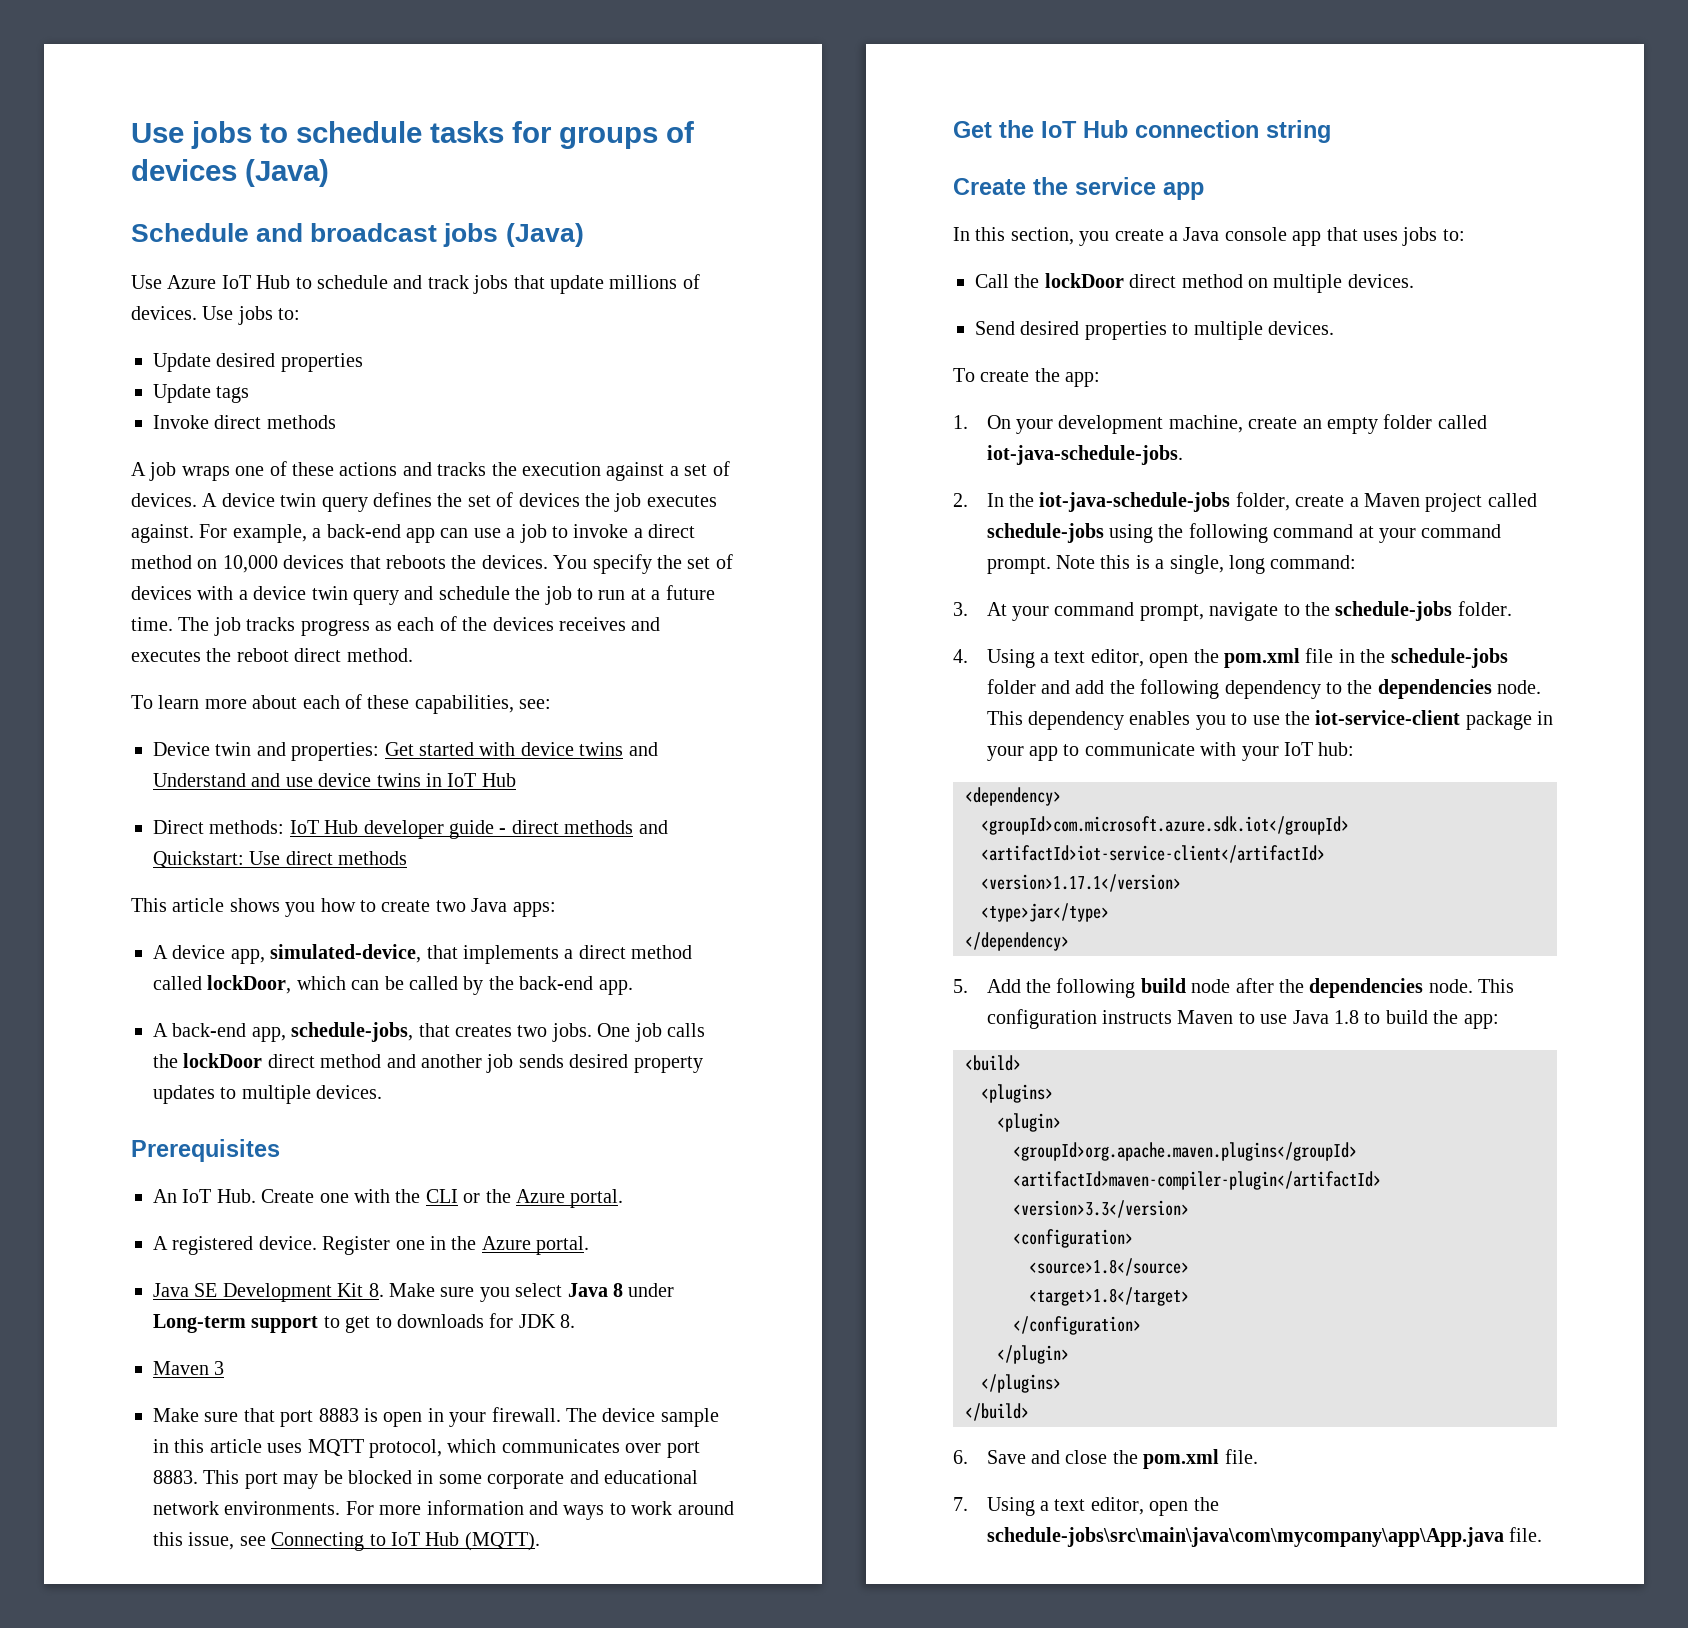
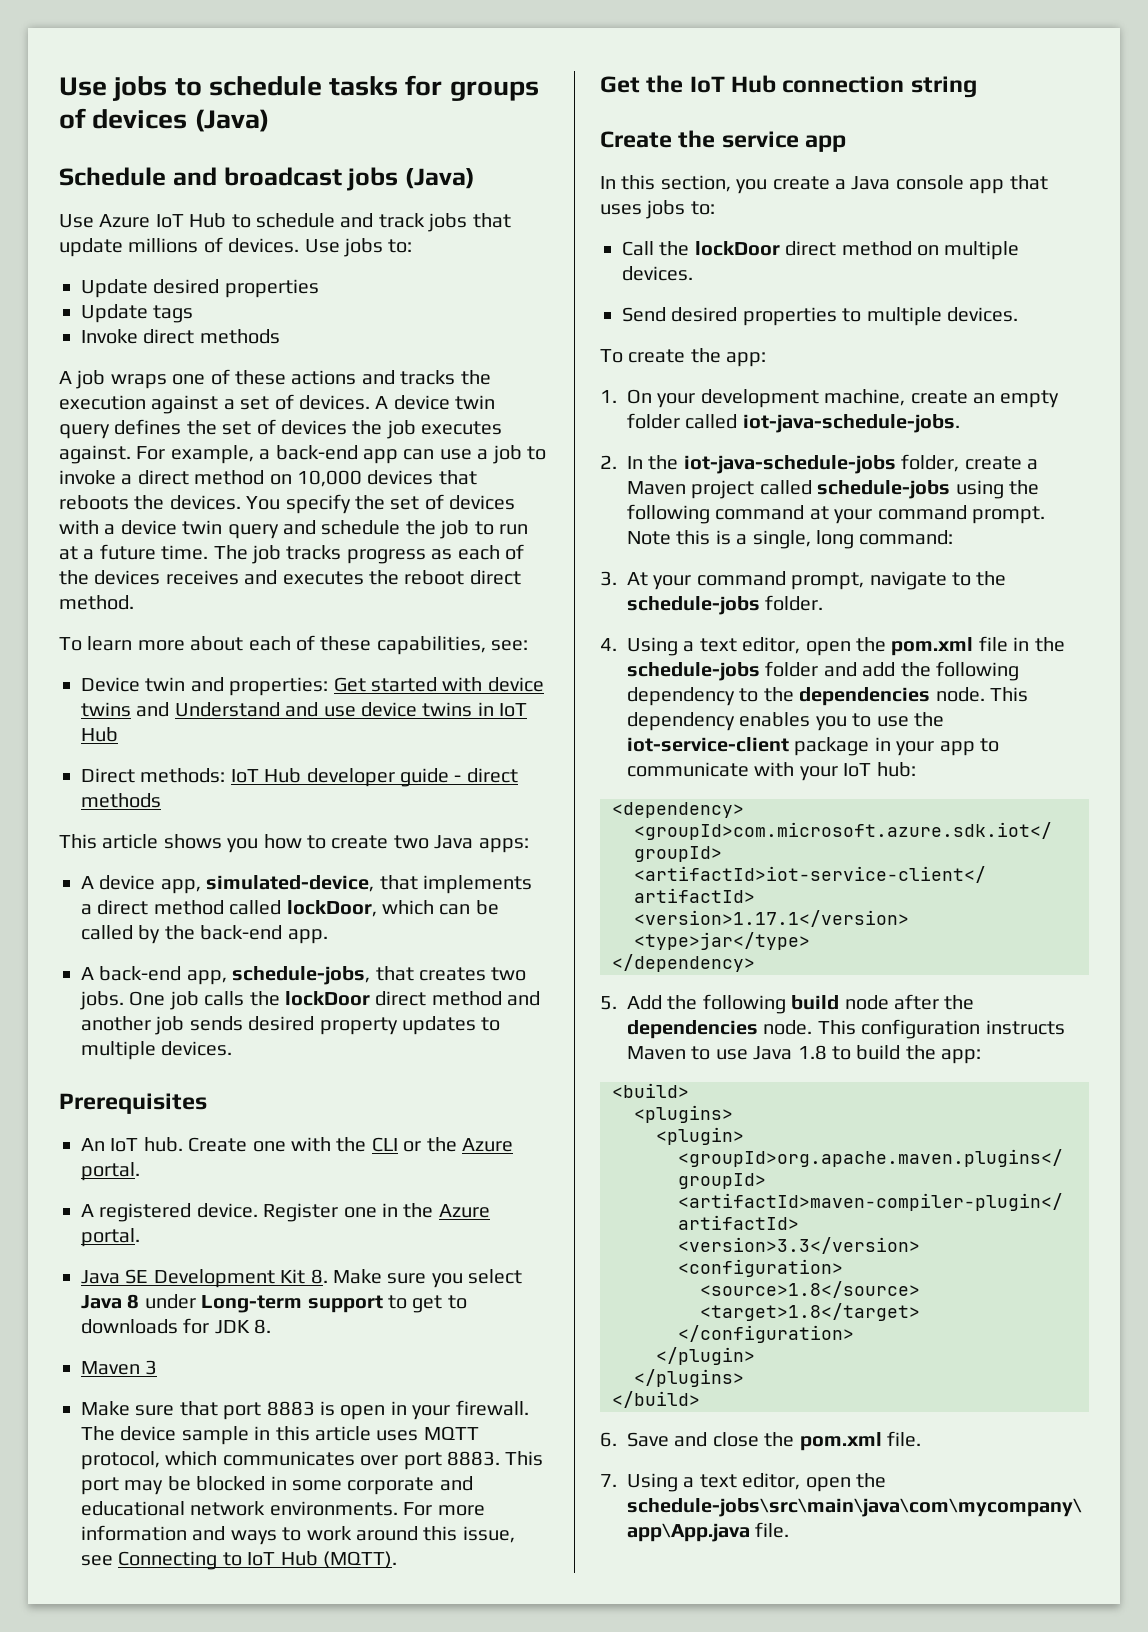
[638,820,668,834] [153,851,408,868] and Quickstart: Use direct methods -> (161, 800) none
[216,1189,256,1203] Hub. -> [143,1137,183,1152] hub.

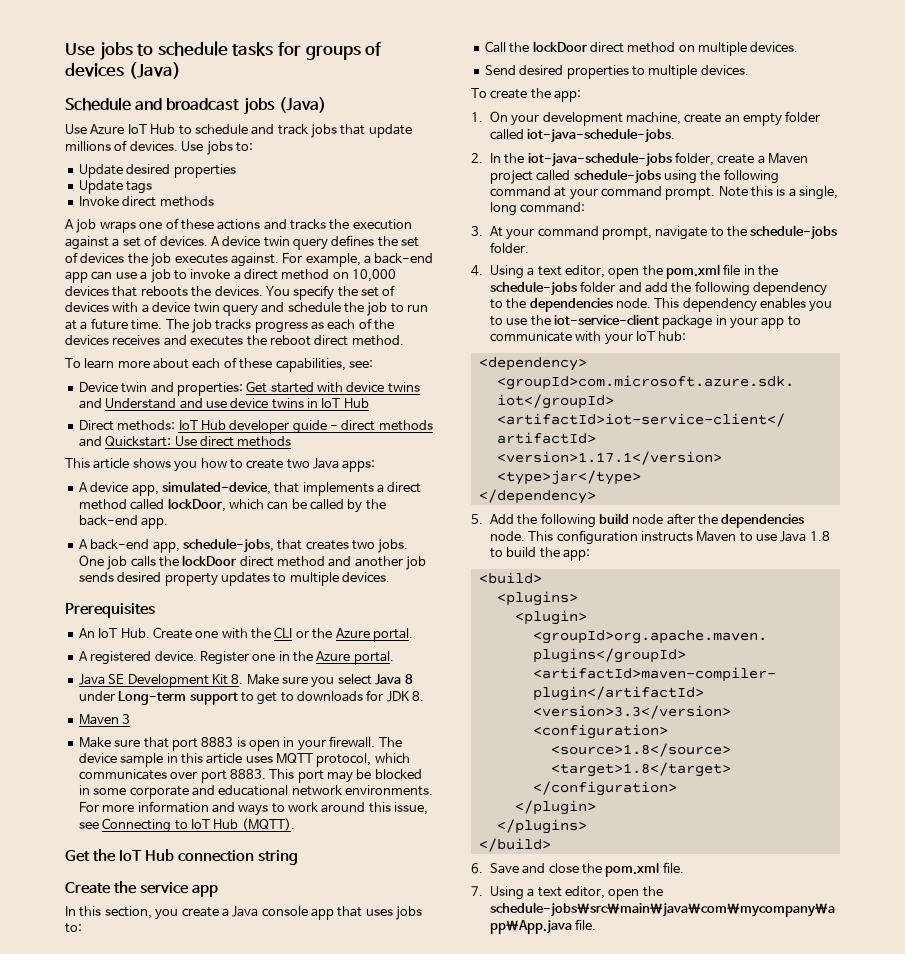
(161, 800) none -> [78,436,292,447] and Quickstart: Use direct methods
[143,1137,183,1152] hub. -> [120,628,150,638] Hub.

